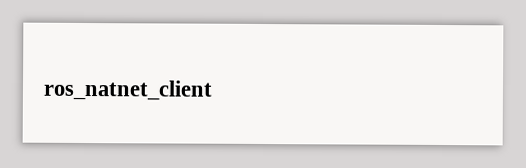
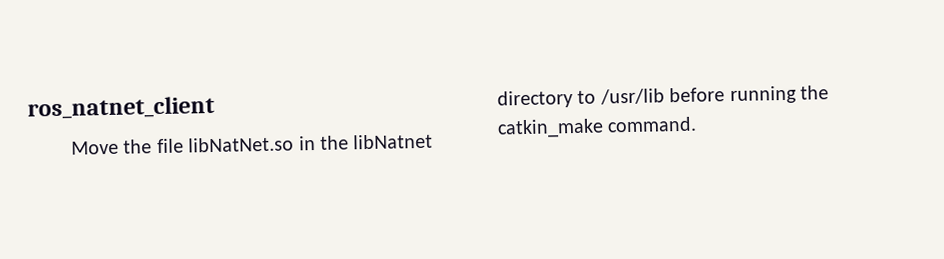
(213, 90) none -> [70,133,434,155] [497,85,829,109] [497,116,698,139] // Move the file libNatNet.so in the libNatnet directory to /usr/lib before running the catkin_make command.

